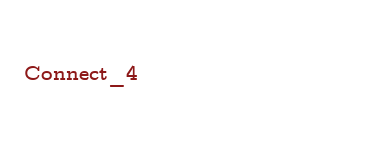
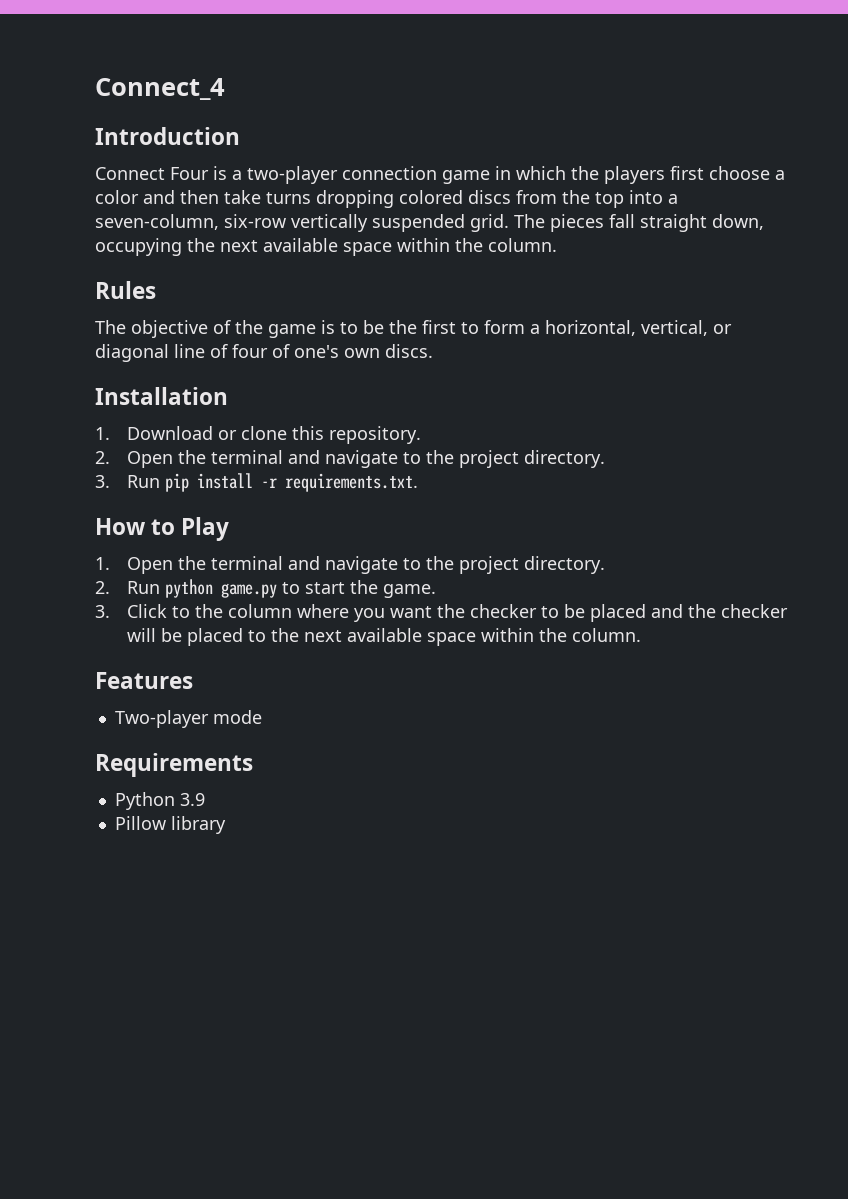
(138, 76) none -> [95,127,240,145] [95,166,785,184] [95,190,678,208] [95,214,764,232] [95,238,557,256] [95,281,156,299] [95,320,732,338] [95,344,433,362] [95,387,228,405] [95,426,422,444] [95,450,606,468] [95,473,419,492] [95,517,230,541] [95,556,606,574] [95,579,437,598] [95,604,789,622] [127,628,642,646] [95,672,193,689] [114,710,262,728] [95,753,253,777] [114,792,205,810] [114,816,226,834] // Introduction // Connect Four is a two-player connection game in which the players first choose a color and then take turns dropping colored discs from the top into a seven-column, six-row vertically suspended grid. The pieces fall straight down, occupying the next available space within the column. // Rules // The objective of the game is to be the first to form a horizontal, vertical, or diagonal line of four of one's own discs. // Installation // 1. Download or clone this repository. // 2. Open the terminal and navigate to the project directory. // 3. Run pip install -r requirements.txt. // How to Play // 1. Open the terminal and navigate to the project directory. // 2. Run python game.py to start the game. // 3. Click to the column where you want the checker to be placed and the checker will be placed to the next available space within the column. // Features // Two-player mode // Requirements // Python 3.9 // Pillow library

